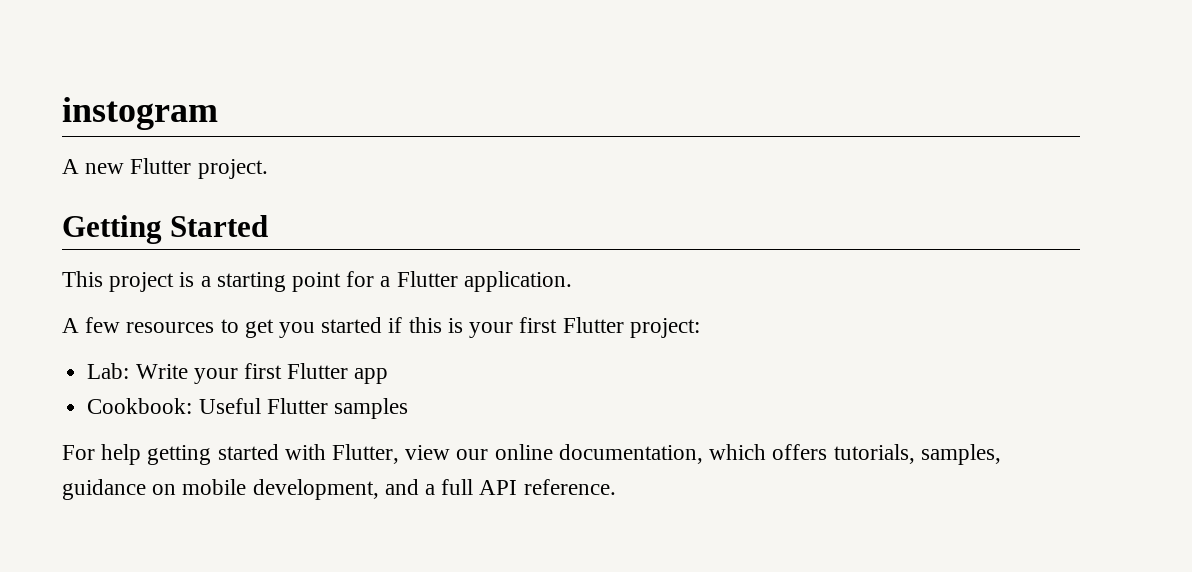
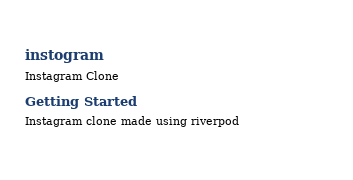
[62,158,268,179] [62,215,269,244] [62,271,572,292] [62,317,700,338] [87,363,389,384] [87,398,408,419] [62,444,1001,465] [62,479,616,500] A new Flutter project. // Getting Started // This project is a starting point for a Flutter application. // A few resources to get you started if this is your first Flutter project: // Lab: Write your first Flutter app // Cookbook: Useful Flutter samples // For help getting started with Flutter, view our online documentation, which offers tutorials, samples, guidance on mobile development, and a full API reference. -> [25,71,119,82] [25,96,137,109] [25,116,239,127] Instagram Clone // Getting Started // Instagram clone made using riverpod

